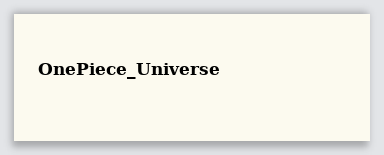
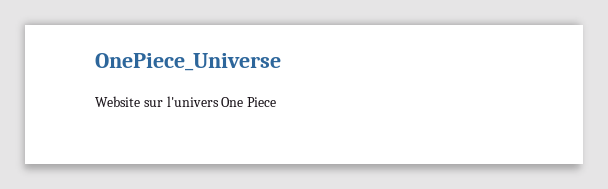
(220, 71) none -> [95,96,277,107] // Website sur l'univers One Piece

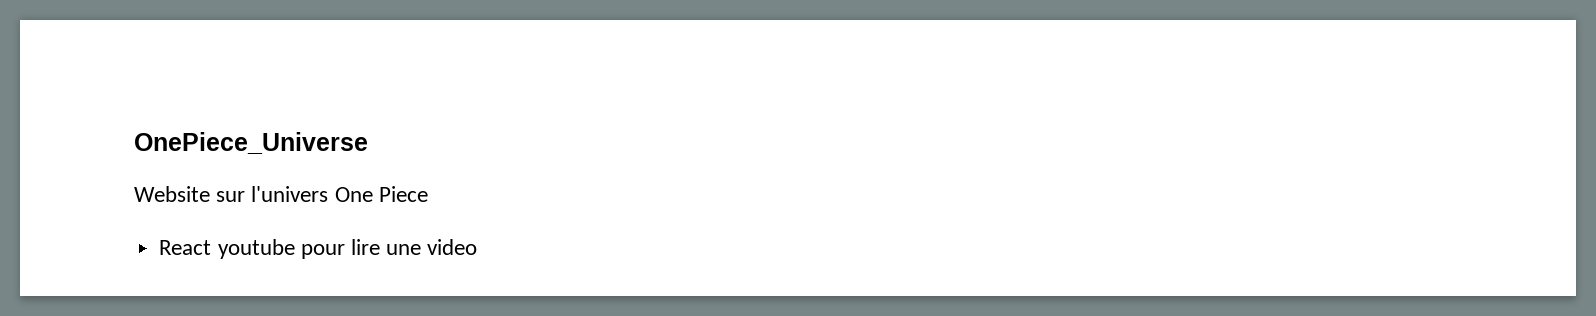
(277, 102) none -> [159,239,478,259] // React youtube pour lire une video

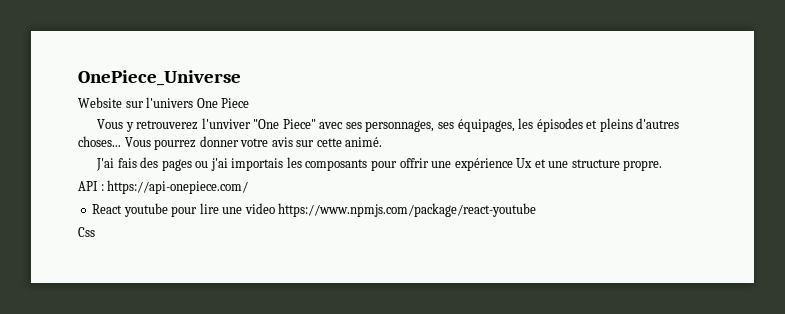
(428, 194) none -> [97,118,680,132] [78,136,383,150] [96,157,663,171] [78,180,249,194] // Vous y retrouverez l'unviver "One Piece" avec ses personnages, ses équipages, les épisodes et pleins d'autres choses... Vous pourrez donner votre avis sur cette animé. // J'ai fais des pages ou j'ai importais les composants pour offrir une expérience Ux et une structure propre. // API : https://api-onepiece.com/
(478, 247) none -> [278,203,537,217] [78,227,95,237] https://www.npmjs.com/package/react-youtube // Css

